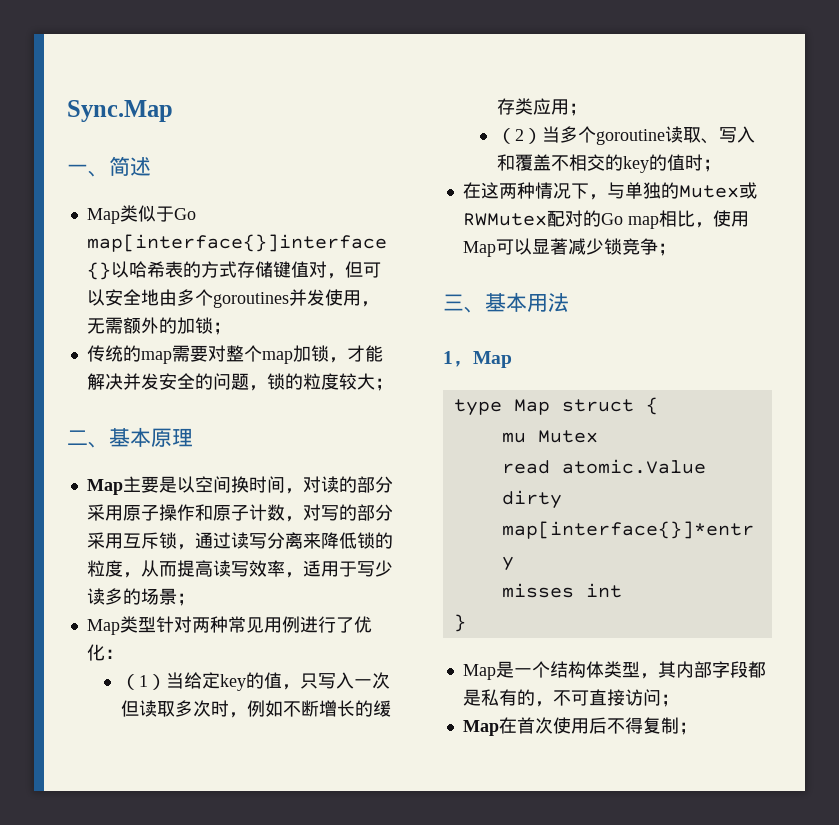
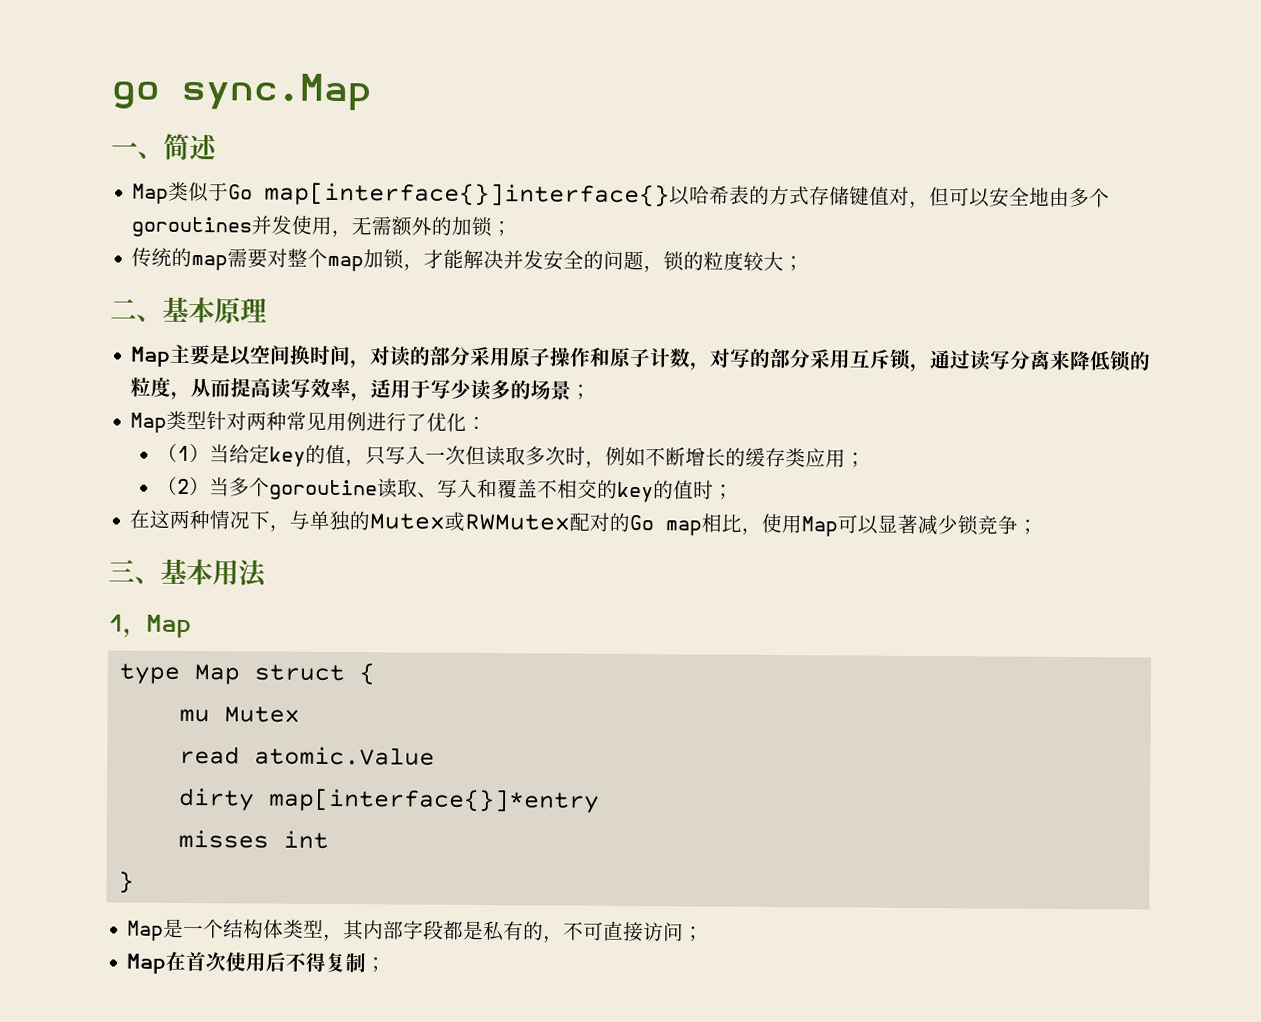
[67,100,173,122] Sync.Map -> [111,72,372,111] go sync.Map

